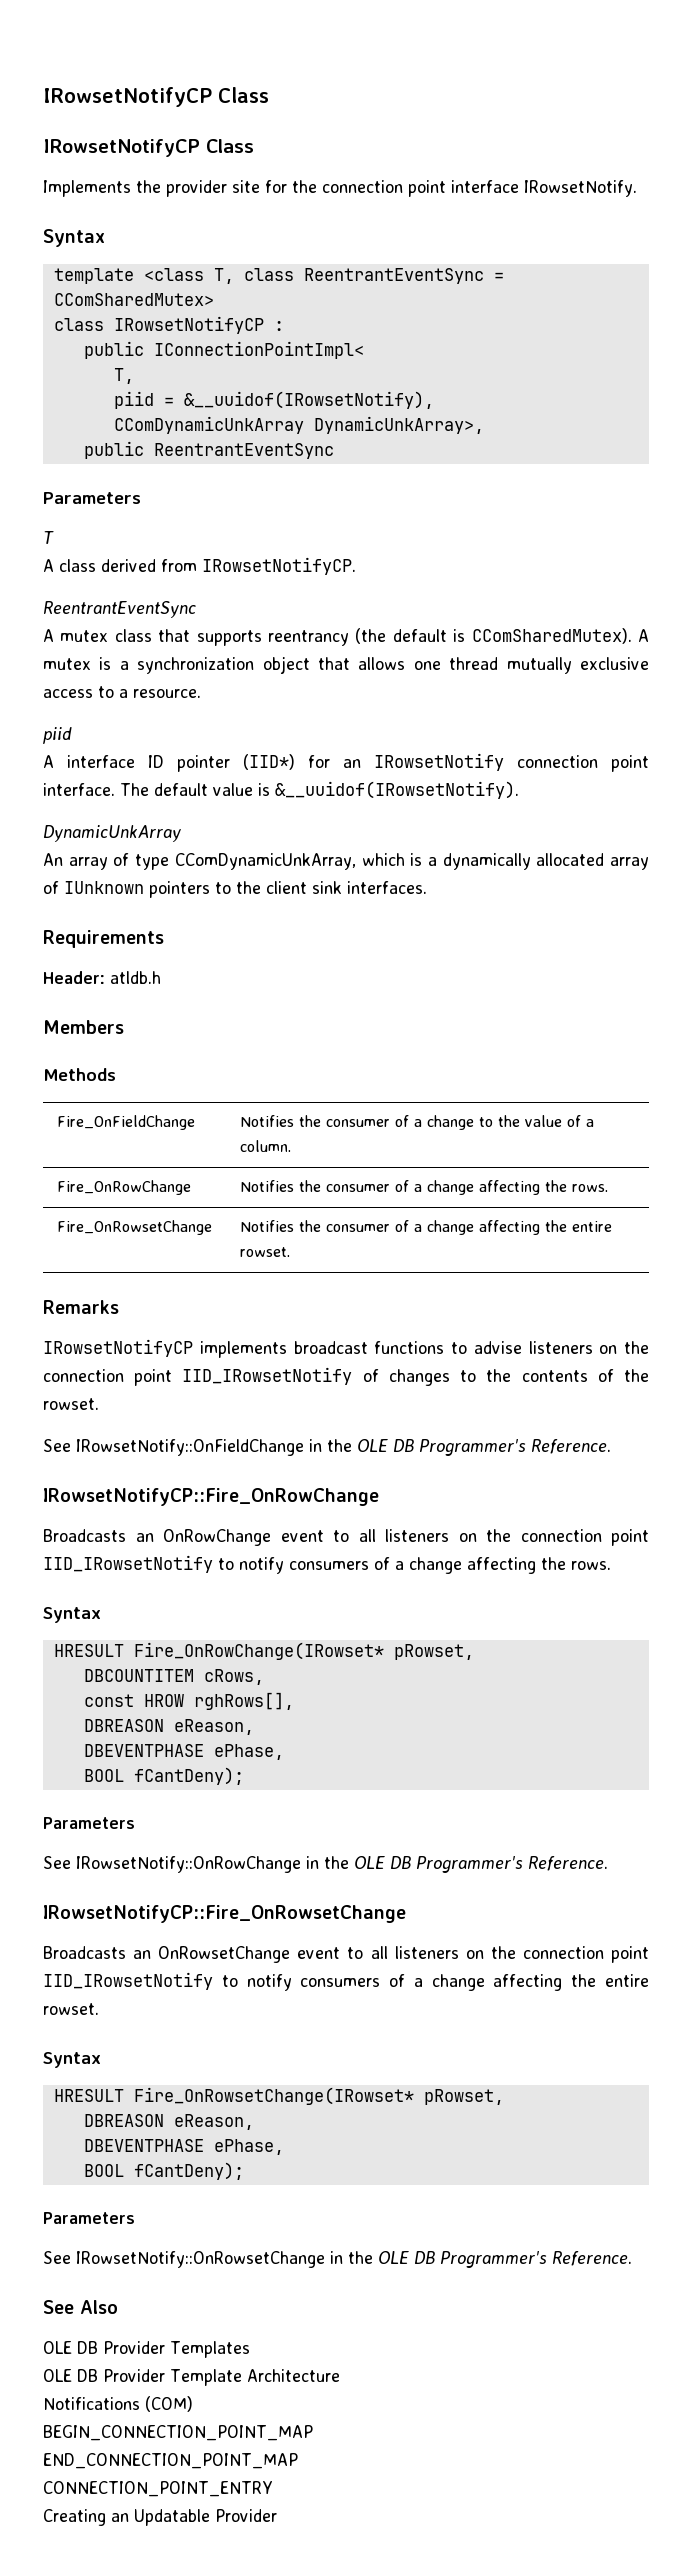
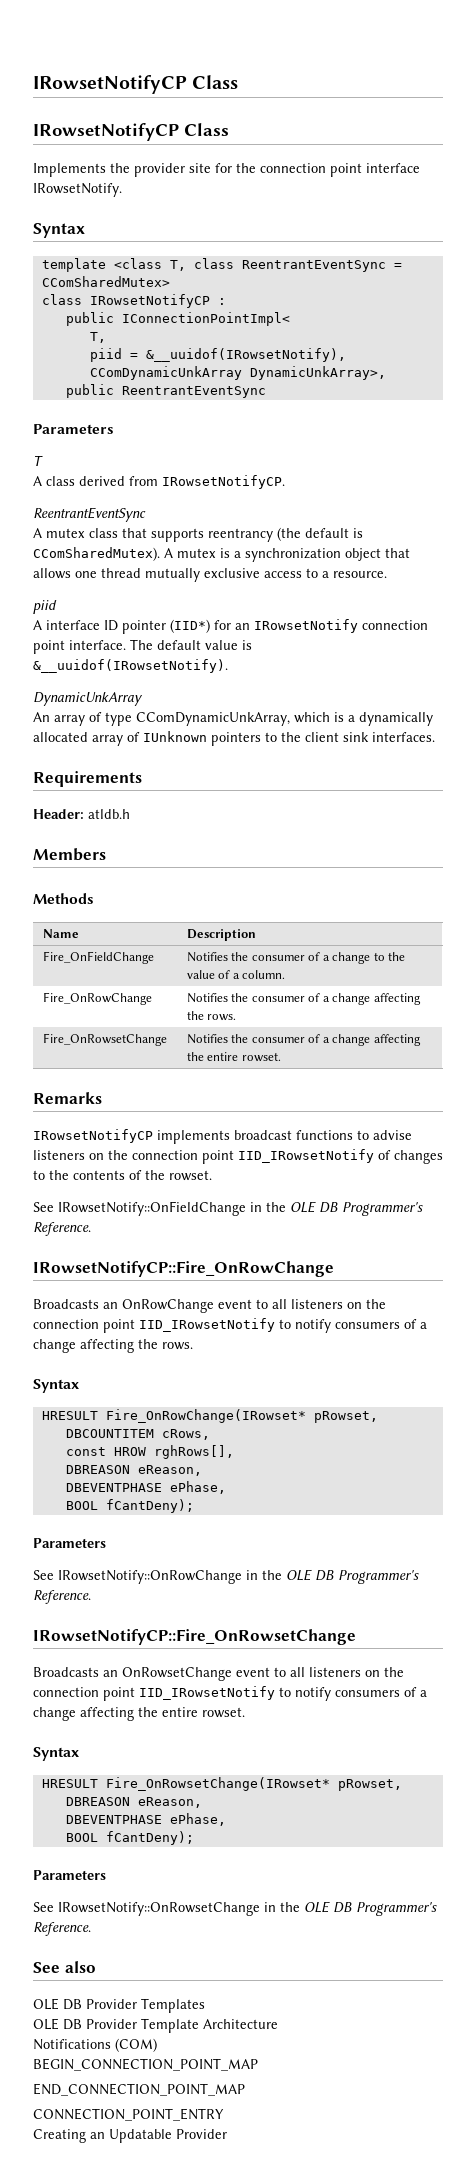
(116, 1074) none -> [42,929,79,938] [186,929,256,941] // Name | Description
[80,2300,118,2314] Also -> [64,1961,96,1973] also

